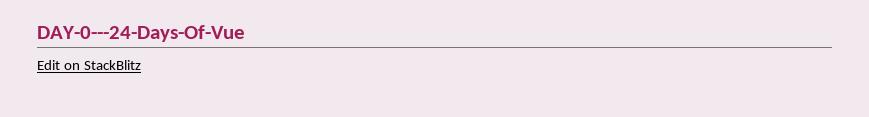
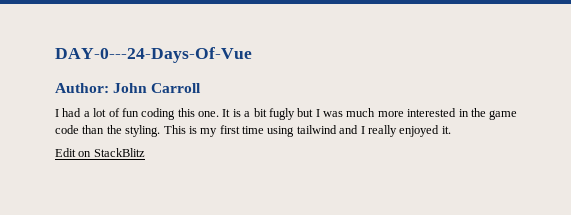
(245, 33) none -> [55,83,202,93] [55,108,518,120] [55,125,451,137] // Author: John Carroll // I had a lot of fun coding this one. It is a bit fugly but I was much more interested in the game code than the styling. This is my first time using tailwind and I really enjoyed it.

